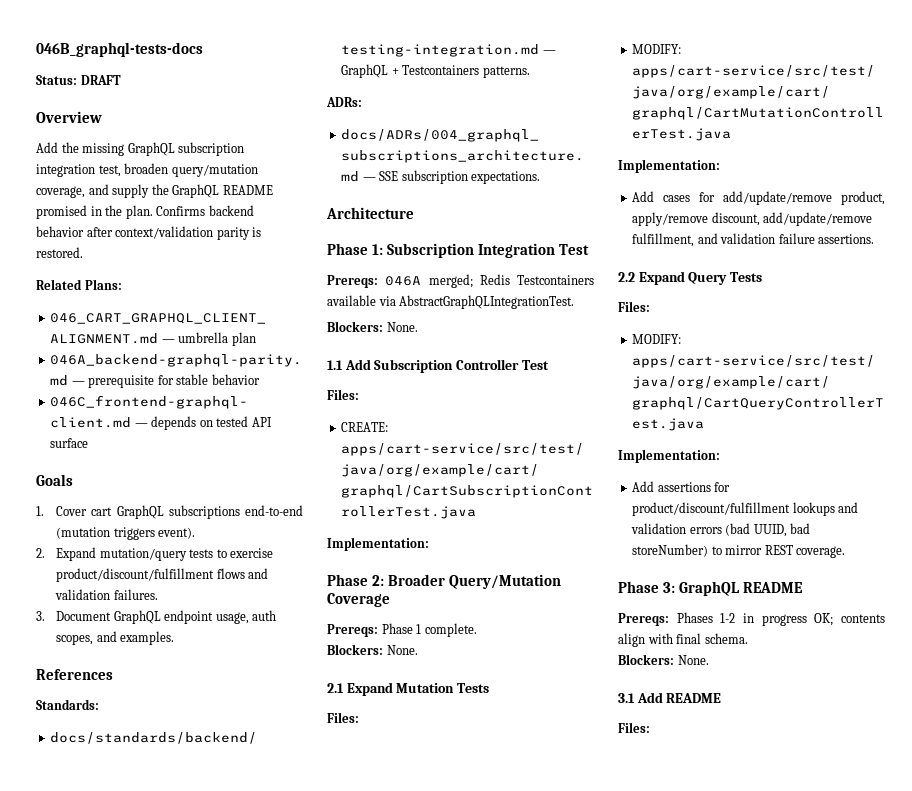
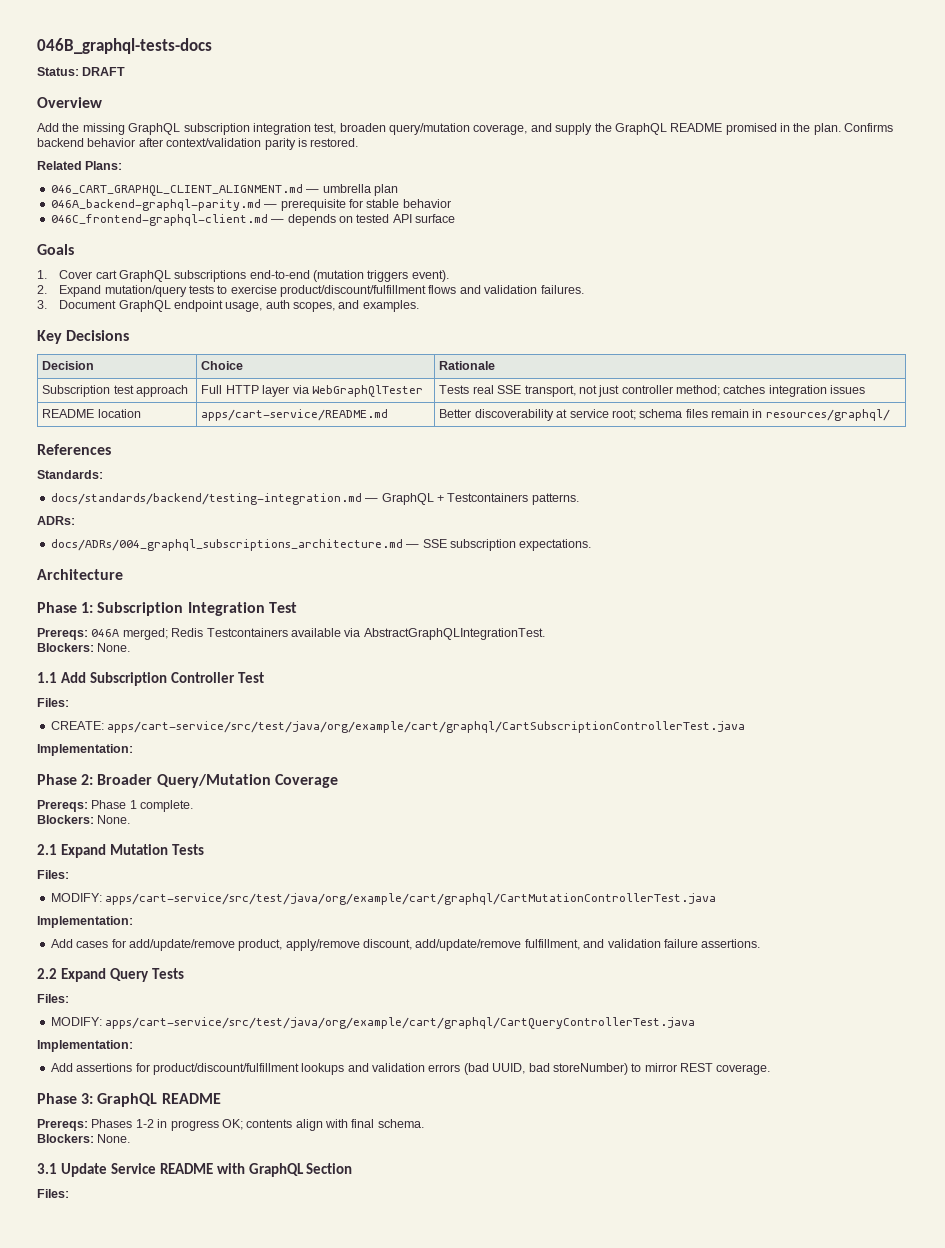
(175, 638) none -> [37,330,130,344] [42,361,95,370] [201,361,244,370] [439,361,496,370] [42,385,189,397] [201,385,423,397] [439,385,866,397] [42,409,141,418] [201,409,389,421] [439,409,890,421] // Key Decisions // Decision | Choice | Rationale // Subscription test approach | Full HTTP layer via WebGraphQlTester | Tests real SSE transport, not just controller method; catches integration issues // README location | apps/cart-service/README.md | Better discoverability at service root; schema files remain in resources/graphql/
[636,692,722,703] Add README -> [60,1163,353,1177] Update Service README with GraphQL Section

